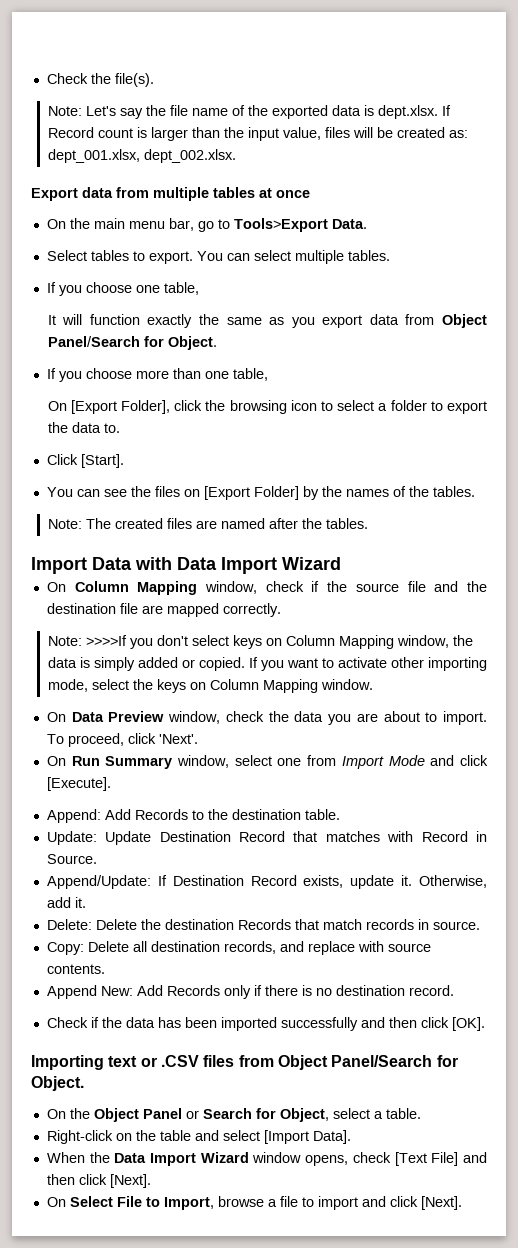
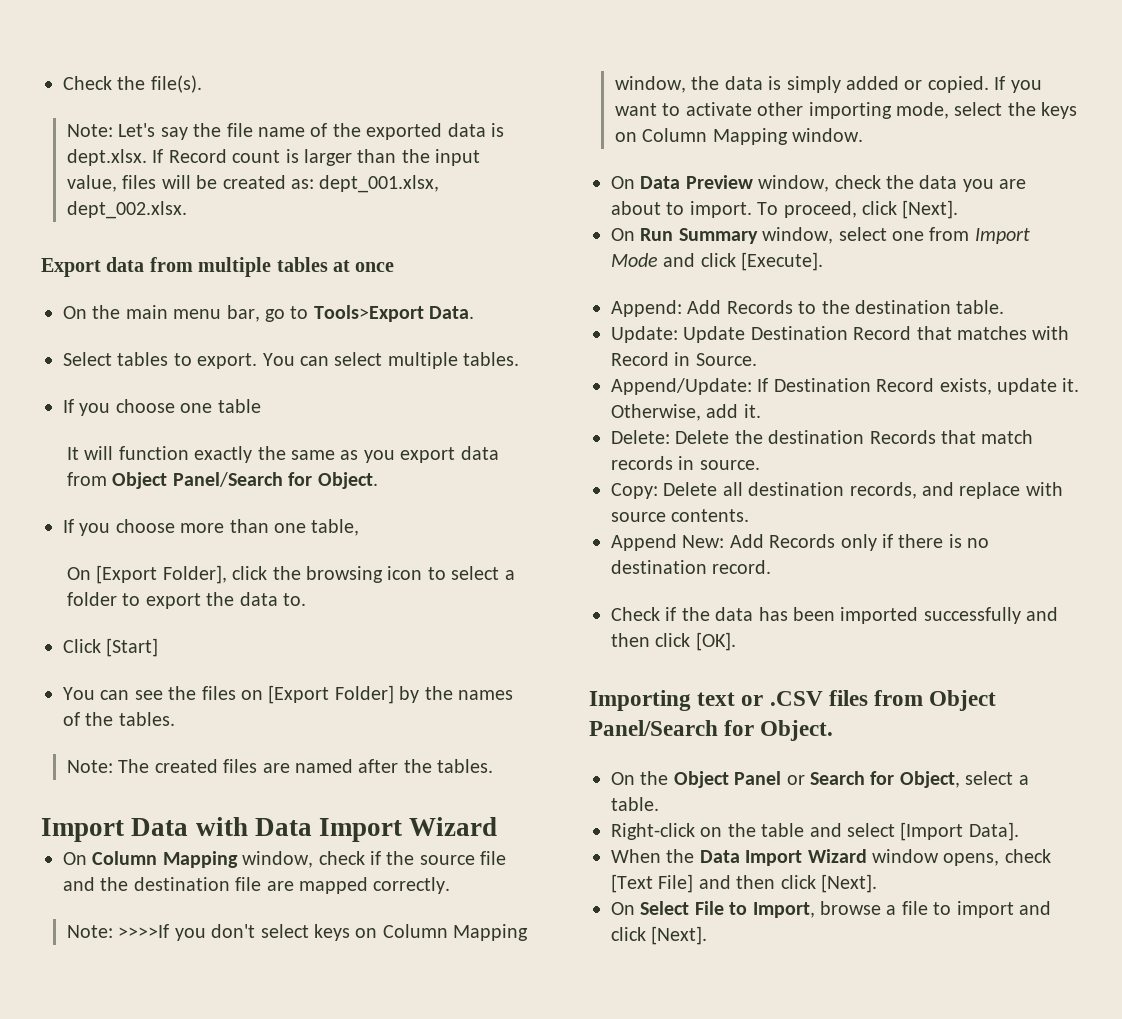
[163,282,199,295] table, -> [217,399,261,413] table
[80,454,124,468] [Start]. -> [106,638,159,657] [Start]
[158,734,198,744] 'Next'. -> [902,200,959,219] [Next].

